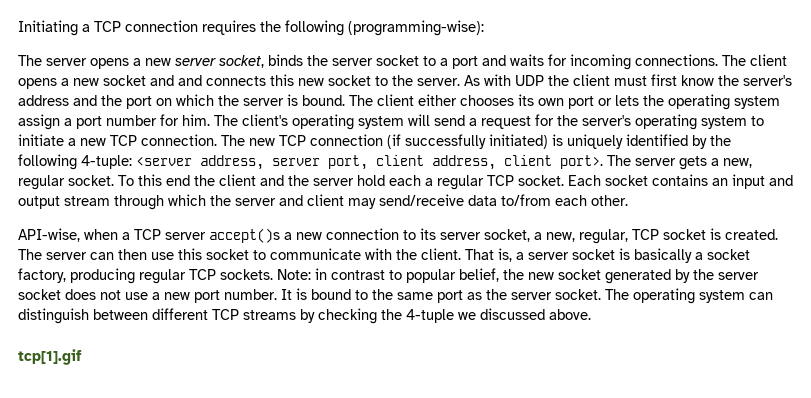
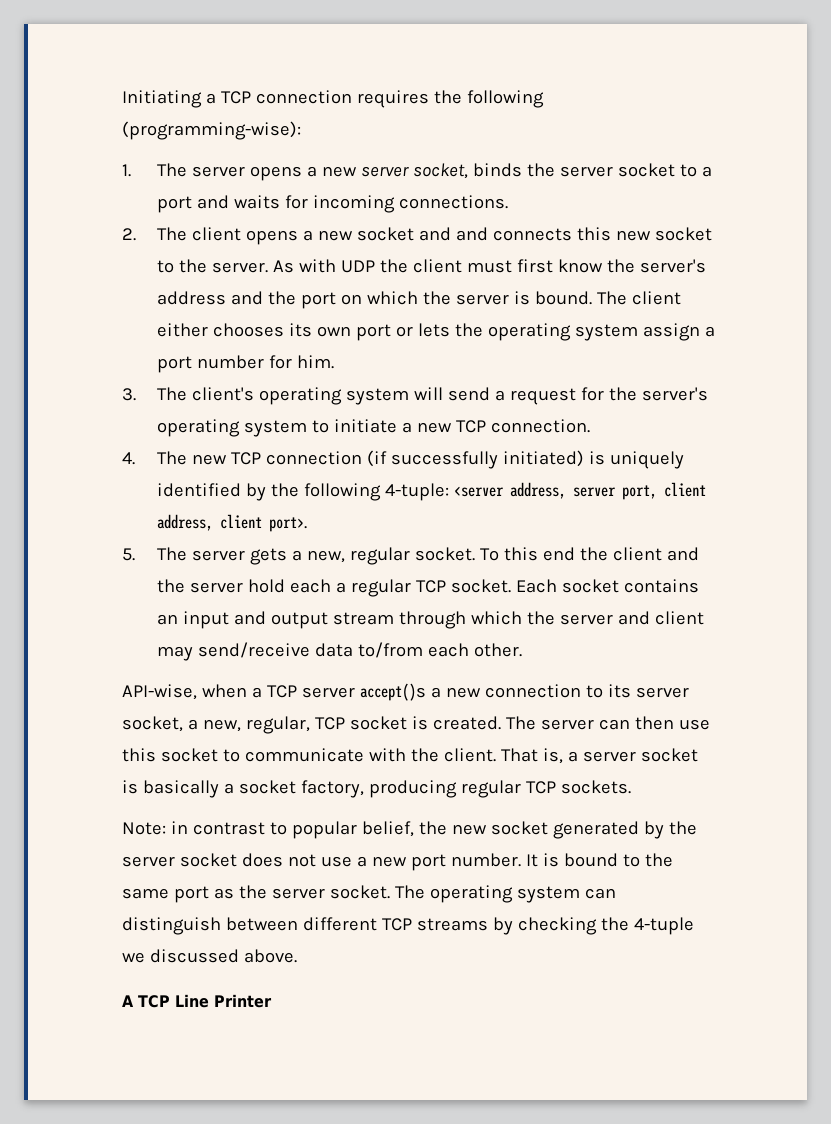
(484, 28) none -> [122,164,131,177] 1.
(718, 60) none -> [122,228,136,241] // 2.
(210, 120) none -> [122,388,136,401] // 3.
(217, 140) none -> [122,452,135,465] // 4.
(603, 162) none -> [122,548,135,561] // 5.
(273, 274) none -> (631, 787) //
[18,349,82,365] tcp[1].gif -> [122,994,272,1008] A TCP Line Printer

